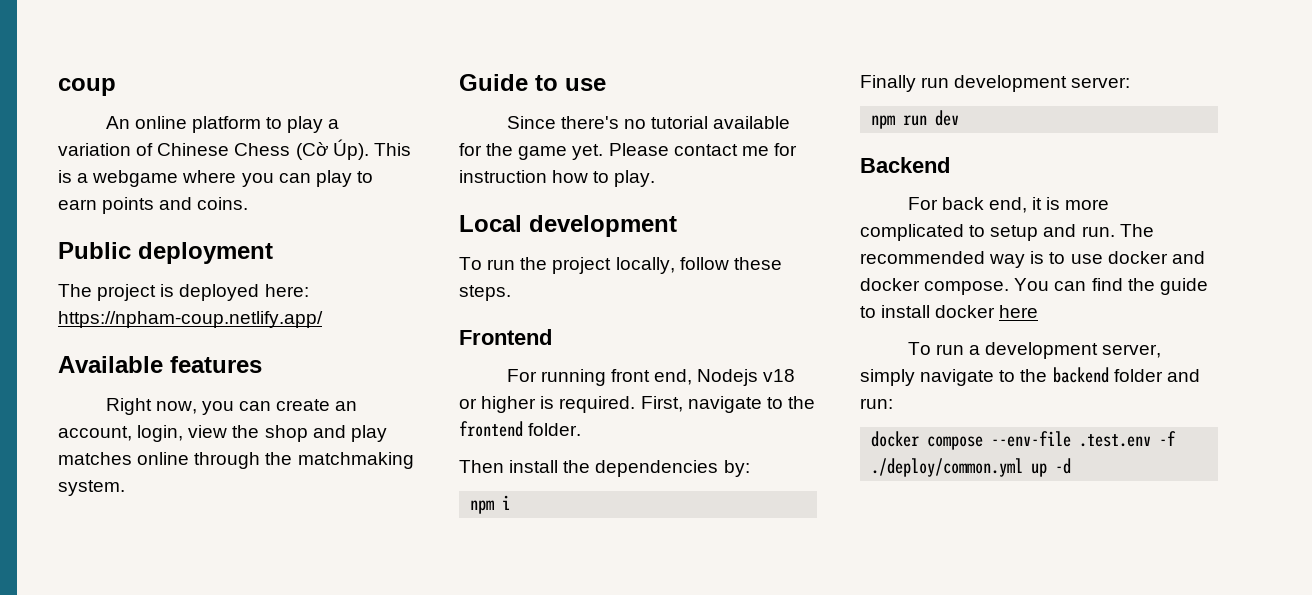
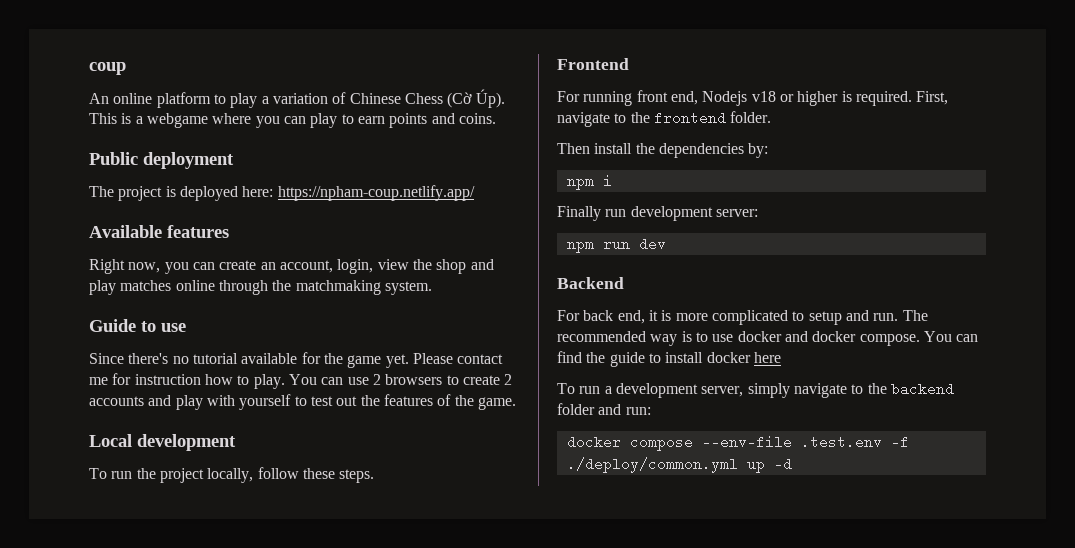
(656, 178) none -> [288,374,513,385] [89,394,516,410] You can use 2 browsers to create 2 accounts and play with yourself to test out the features of the game.

